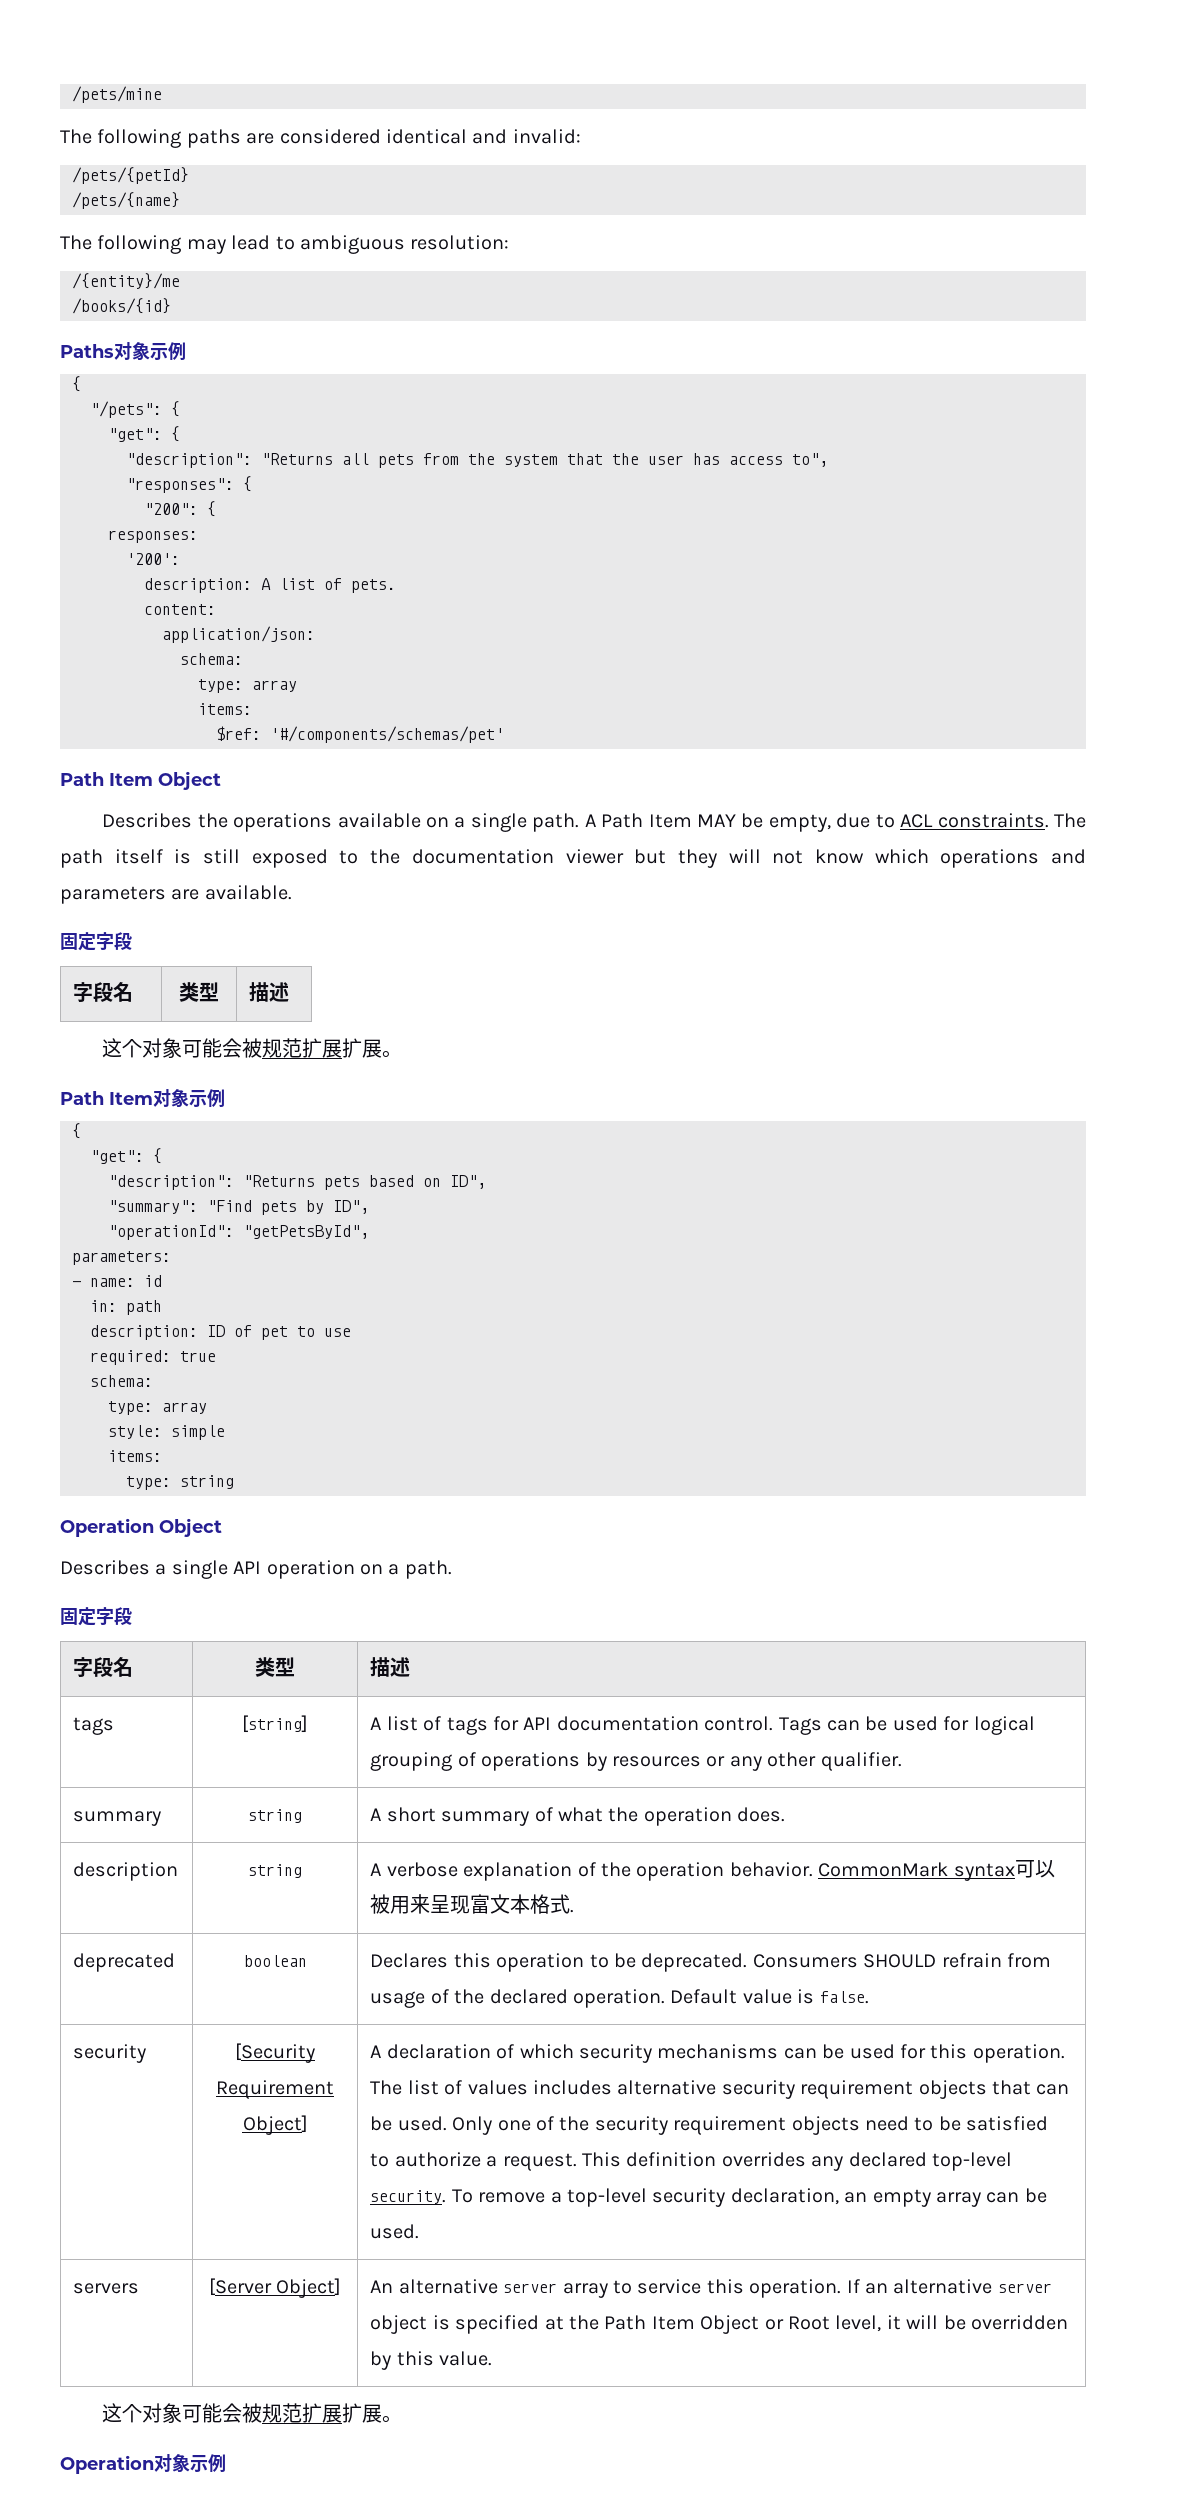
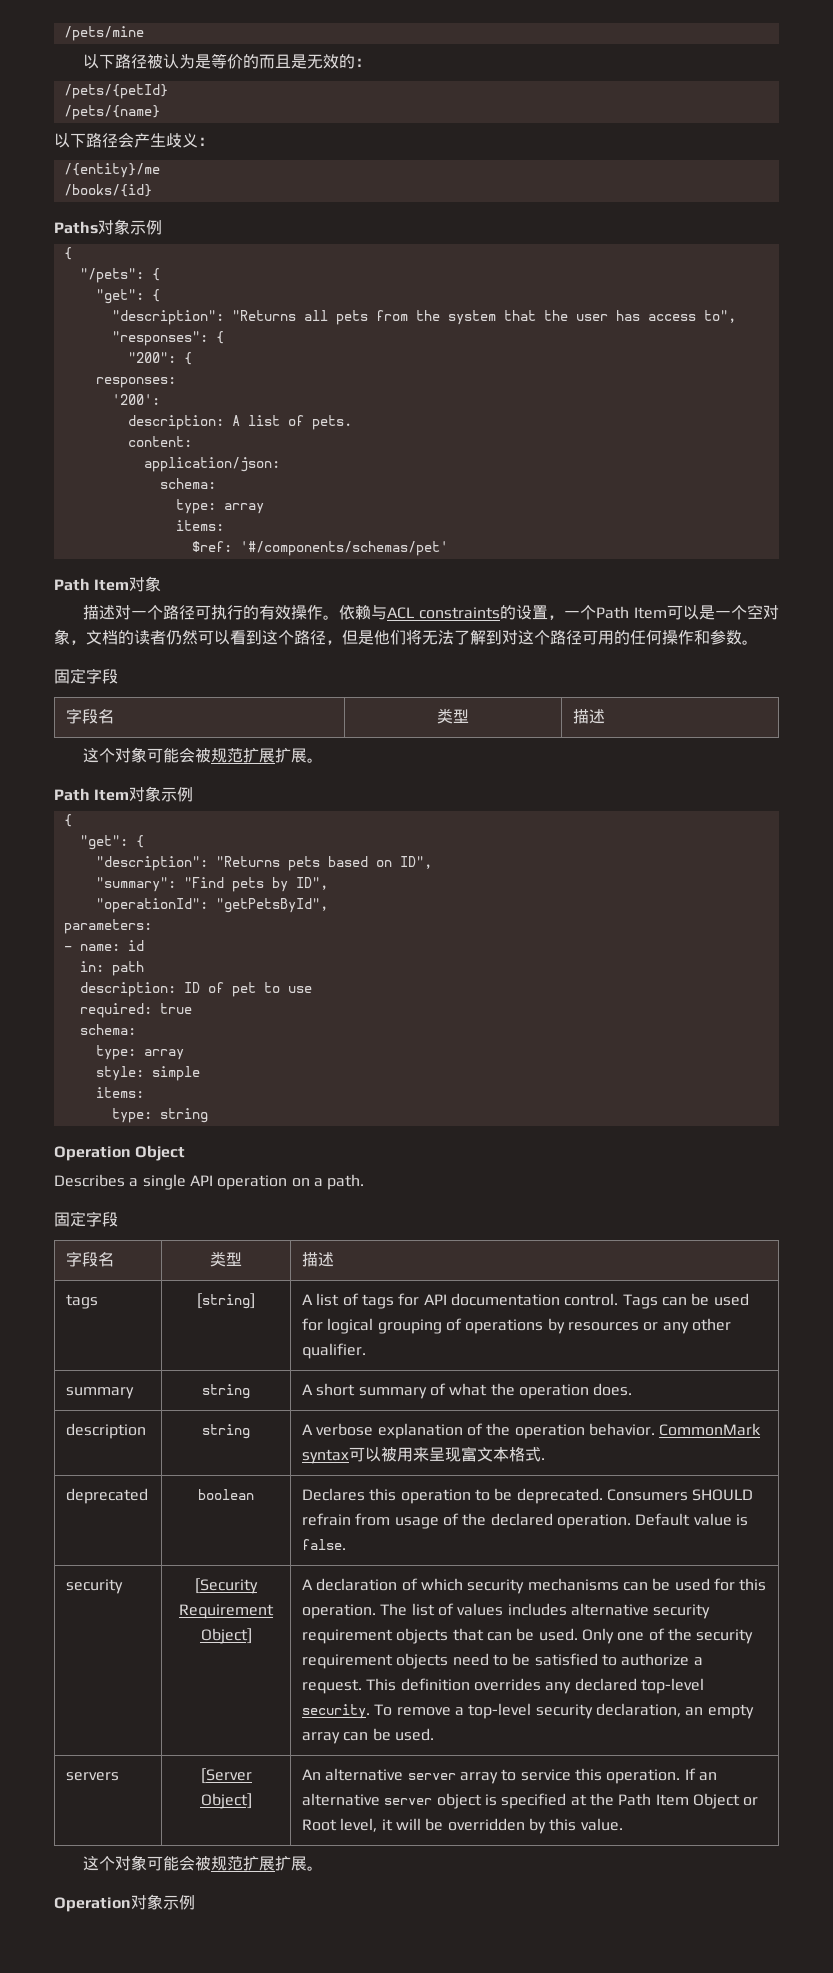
[60,129,581,148] [72,167,189,184] [72,192,180,209] [60,235,510,254] The following paths are considered identical and invalid: // /pets/{petId} // /pets/{name} // The following may lead to ambiguous resolution: -> [82,53,371,69] [63,84,168,99] [63,105,160,120] [54,132,214,148] 以下路径被认为是等价的而且是无效的： // /pets/{petId} // /pets/{name} // 以下路径会产生歧义：
[158,771,221,790] [102,813,1086,832] [60,849,1086,868] [60,885,292,904] Object // Describes the operations available on a single path. A Path Item MAY be empty, due to ACL constraints. The path itself is still exposed to the documentation viewer but they will not know which operations and parameters are available. -> [129,576,162,592] [82,604,779,620] [54,629,758,645] 对象 // 描述对一个路径可执行的有效操作。依赖与ACL constraints的设置，一个Path Item可以是一个空对象，文档的读者仍然可以看到这个路径，但是他们将无法了解到对这个路径可用的任何操作和参数。

